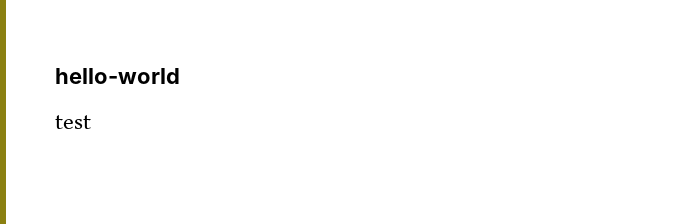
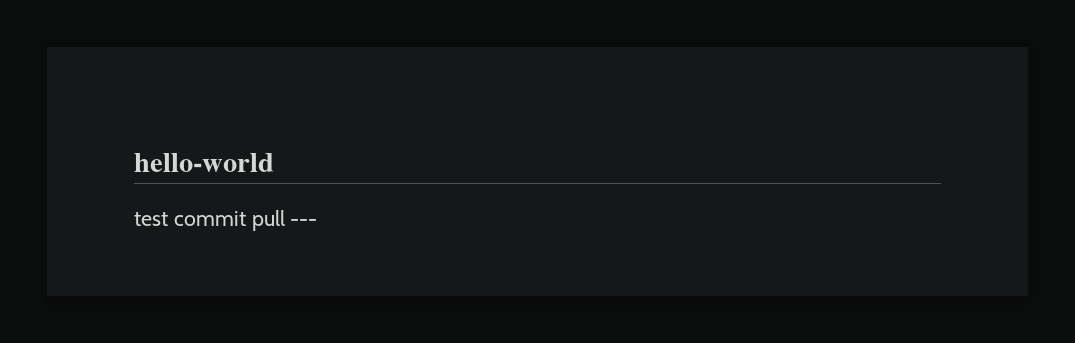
(91, 122) none -> [173,210,318,231] commit pull ---

